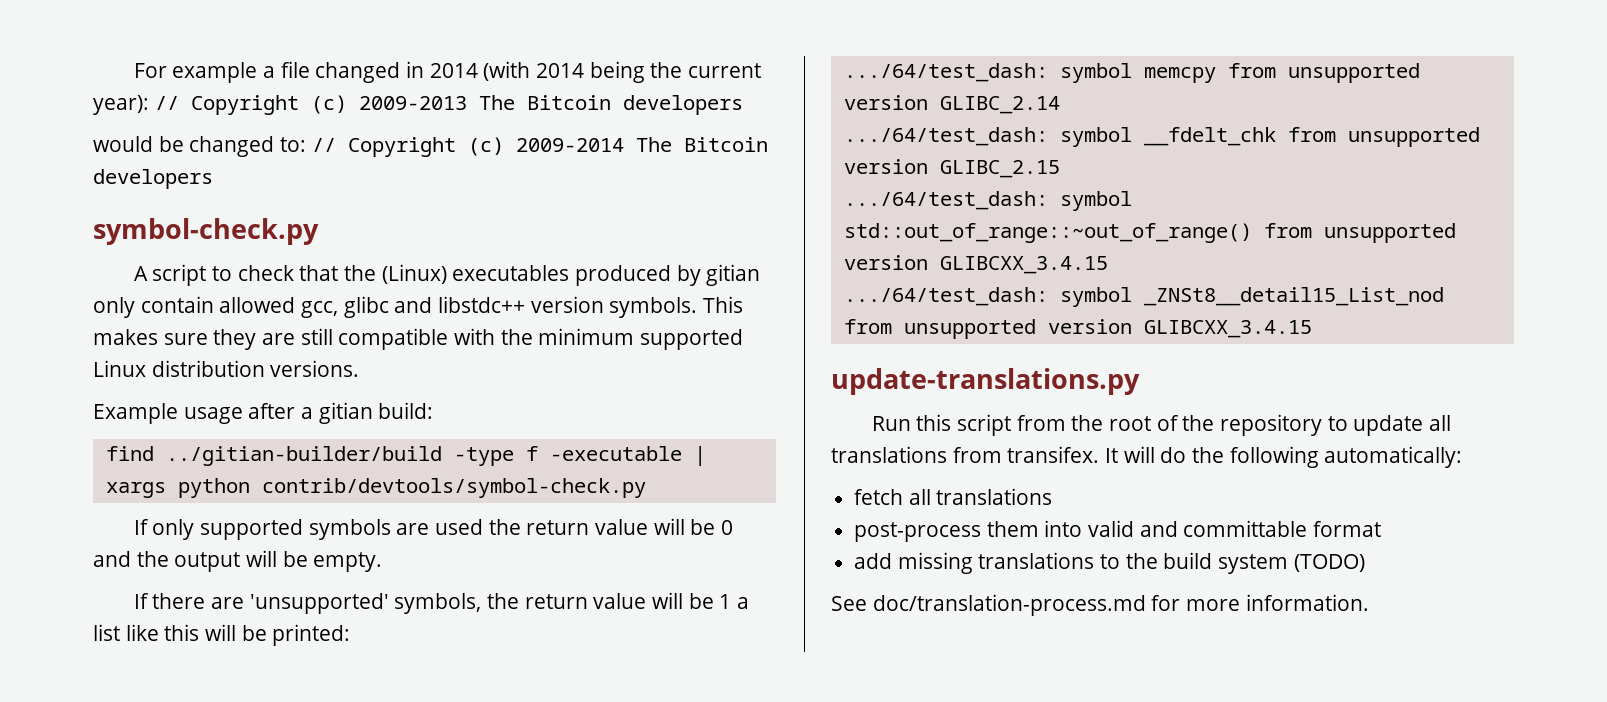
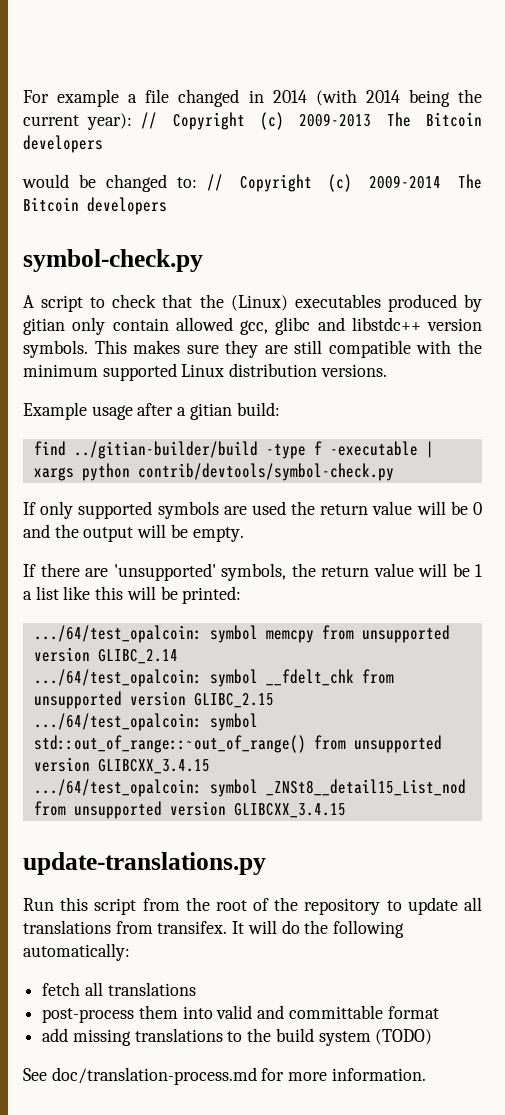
[843,63,1048,82] .../64/test_dash: -> [33,625,202,643] .../64/test_opalcoin:
[843,127,1048,146] .../64/test_dash: -> [33,669,202,687] .../64/test_opalcoin:
[843,191,1048,210] .../64/test_dash: -> [33,713,202,731] .../64/test_opalcoin:
[843,287,1048,306] .../64/test_dash: -> [33,779,202,797] .../64/test_opalcoin:

